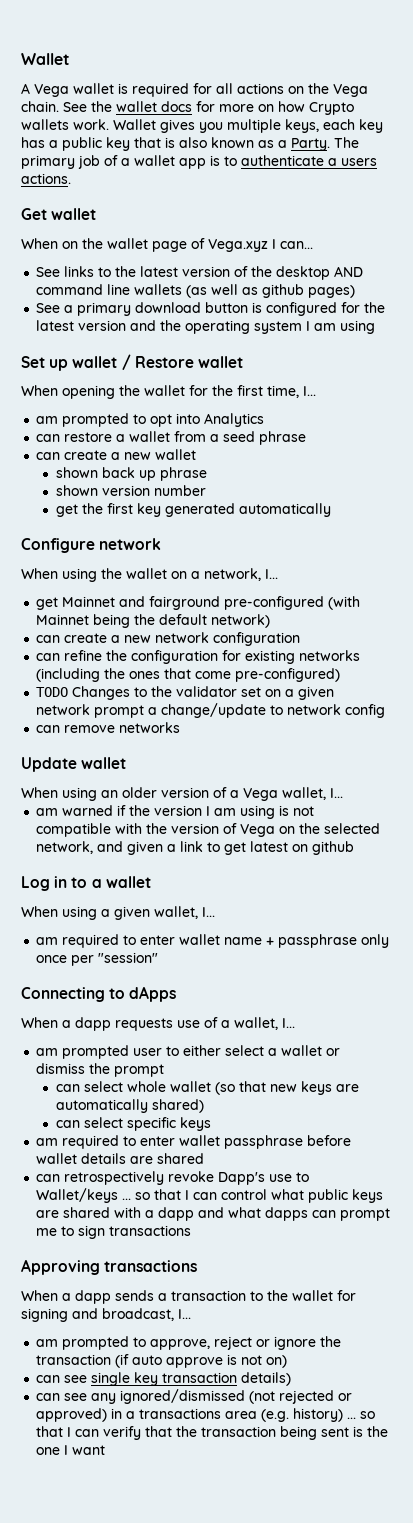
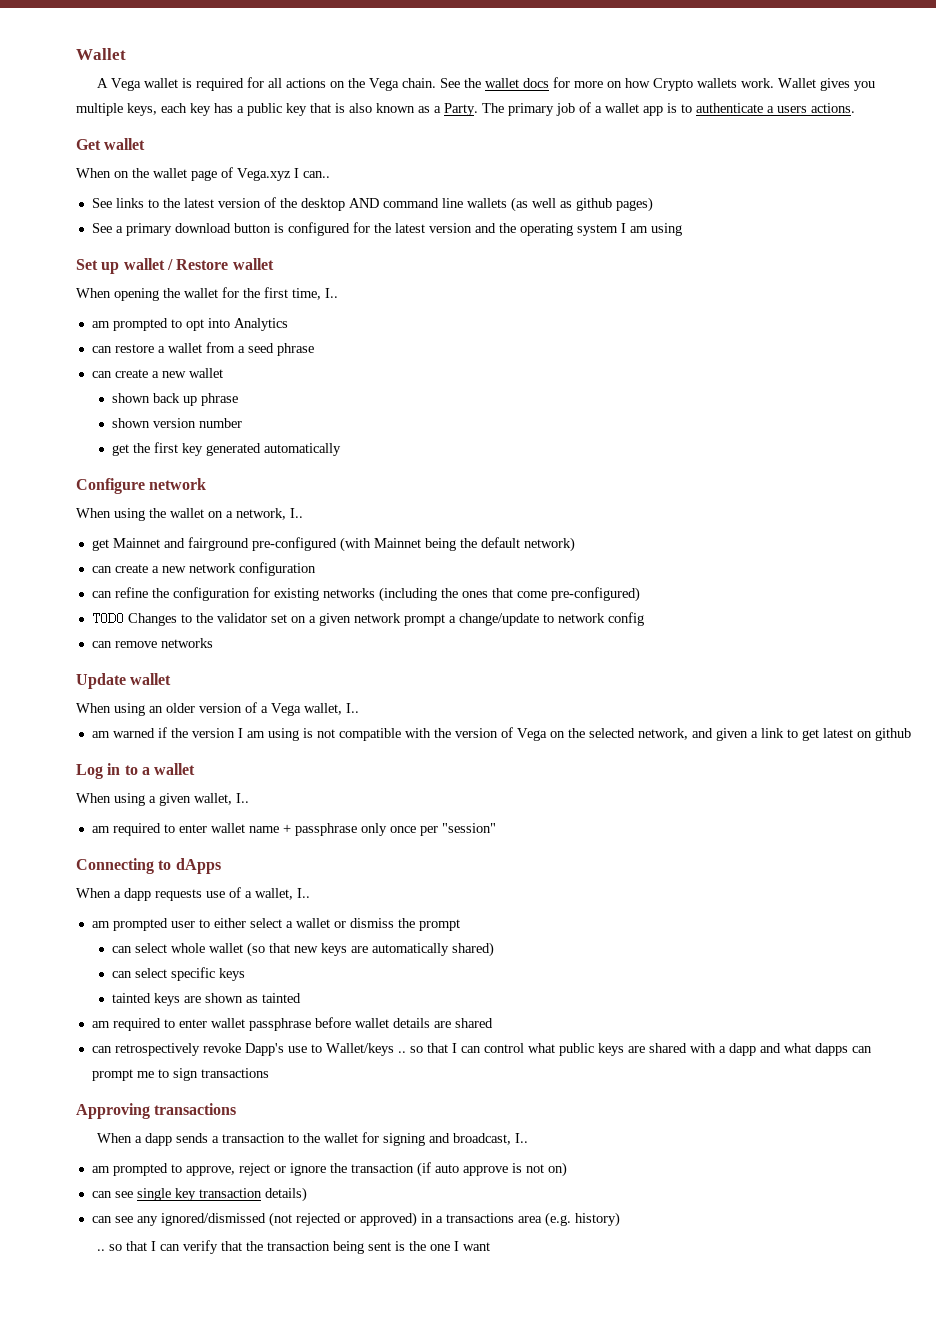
[280,241,313,249] can... -> [303,171,330,178] can..
[303,386,316,396] I... -> [325,288,338,298] I..
[265,569,278,579] I... -> [290,508,303,518] I..
[330,788,343,798] I... -> [346,703,359,713] I..
[202,907,215,917] I... -> [236,793,249,803] I..
[282,1018,295,1028] I... -> [297,888,310,898] I..
(212, 1124) none -> [112,993,302,1006] // tainted keys are shown as tainted
[122,1198,132,1200] ... -> [397,1051,406,1053] ..
[178,1309,191,1319] I... -> [514,1133,528,1143] I..
[347,1417,357,1419] ... -> [96,1249,105,1251] // ..

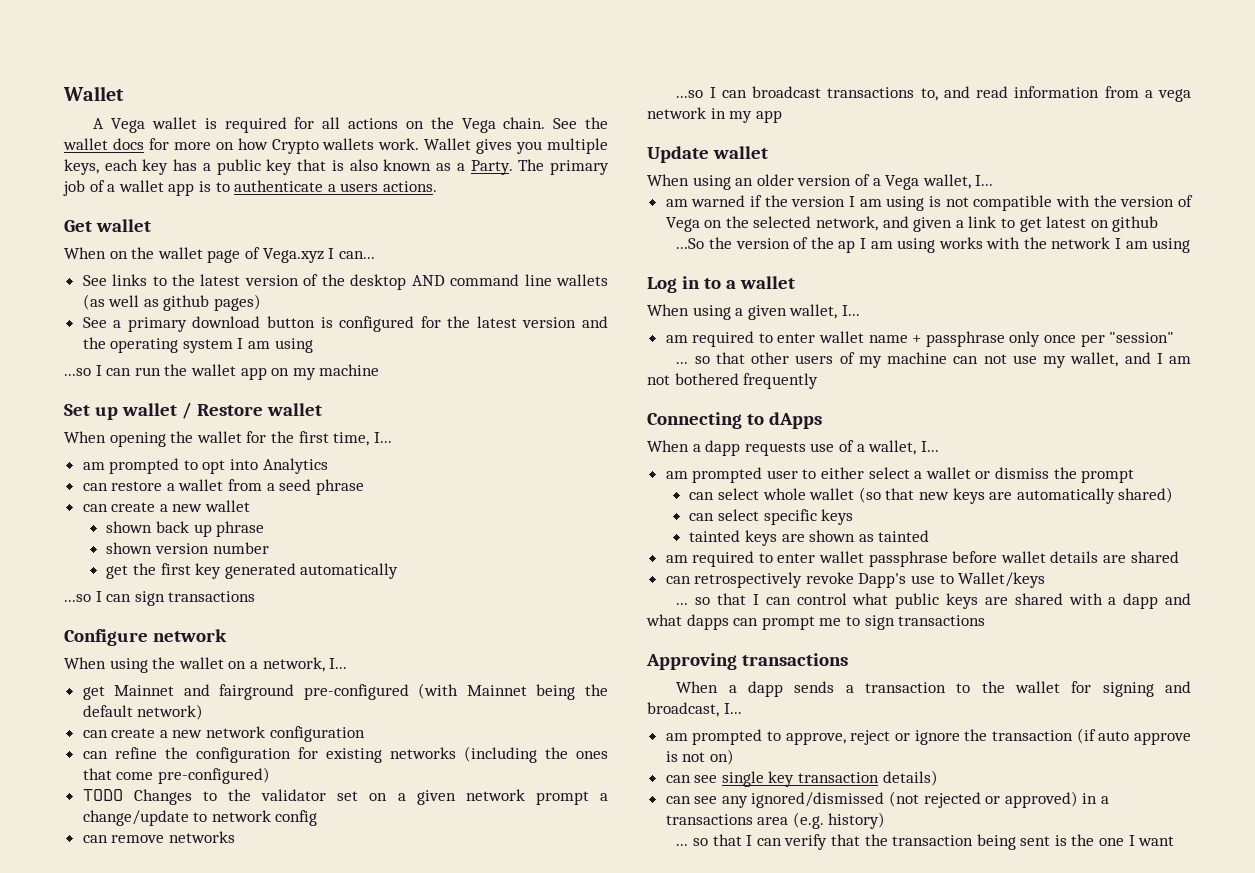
[303,171,330,178] can.. -> [338,251,375,259] can...
(682, 229) none -> [64,364,380,380] // ...so I can run the wallet app on my machine
[325,288,338,298] I.. -> [373,432,392,443] I...
(342, 449) none -> [64,591,256,606] // ...so I can sign transactions
[290,508,303,518] I.. -> [329,658,348,669] I...
(213, 643) none -> [676,86,1191,102] [647,107,782,123] // ...so I can broadcast transactions to, and read information from a vega network in my app
[346,703,359,713] I.. -> [975,175,994,186] I...
(911, 734) none -> [676,237,1191,253] // ...So the version of the ap I am using works with the network I am using
[236,793,249,803] I.. -> [841,305,860,316] I...
(496, 828) none -> [676,352,1191,368] [647,373,819,389] // ... so that other users of my machine can not use my wallet, and I am not bothered frequently
[297,888,310,898] I.. -> [920,441,939,452] I...
[397,1051,406,1053] .. -> [676,603,689,605] // ...
[514,1133,528,1143] I.. -> [723,703,742,714] I...
[96,1249,105,1251] .. -> [676,844,689,846] ...

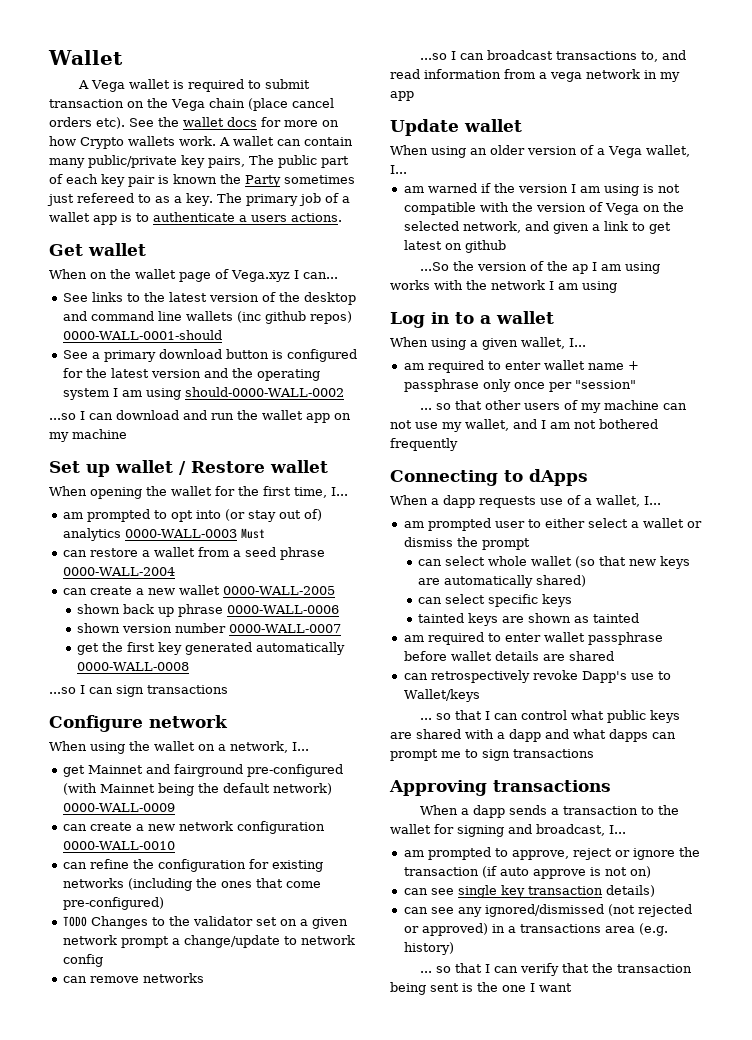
[294,117,546,133] for all actions on the Vega chain. -> [248,79,311,89] [49,98,334,111] [49,117,125,129] to submit transaction on the Vega chain (place cancel orders etc).
[424,138,608,154] [64,159,432,175] Wallet gives you multiple keys, each key has a public key that is also known -> [219,136,353,146] [49,155,349,168] [49,174,355,187] [47,193,151,206] A wallet can contain many public/private key pairs, The public part of each key pair is known the Party sometimes just refereed to
[470,160,513,175] Party. -> [186,193,213,206] key.
[411,275,445,286] AND -> [62,311,87,321] and
[82,294,262,311] (as well as github pages) -> [236,311,352,324] [62,330,222,340] (inc github repos) 0000-WALL-0001-should
[64,365,132,376] // ...so I can -> [184,387,344,397] [49,410,207,420] should-0000-WALL-0002 // ...so I can download and
[262,458,328,474] Analytics -> [224,509,322,522] [62,528,265,541] (or stay out of) analytics 0000-WALL-0003 Must
(364, 487) none -> [62,567,175,576] 0000-WALL-2004
(251, 506) none -> [222,586,335,595] 0000-WALL-2005
(265, 529) none -> [227,605,340,614] 0000-WALL-0006
(269, 548) none -> [229,624,342,633] 0000-WALL-0007
(399, 571) none -> [77,662,190,671] 0000-WALL-0008
(204, 712) none -> [62,803,175,812] 0000-WALL-0009
(365, 734) none -> [62,841,175,850] 0000-WALL-0010

